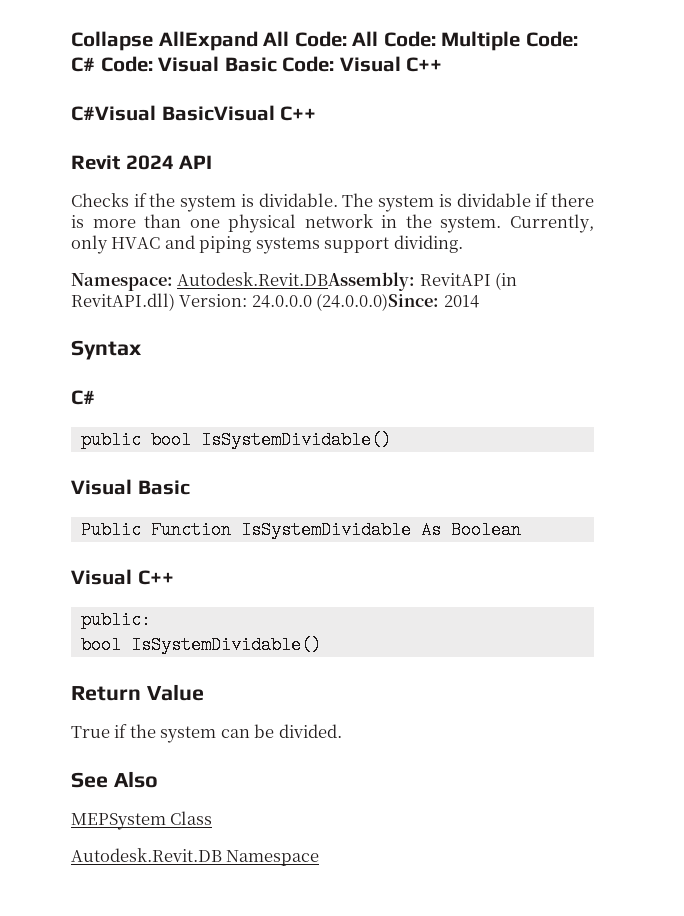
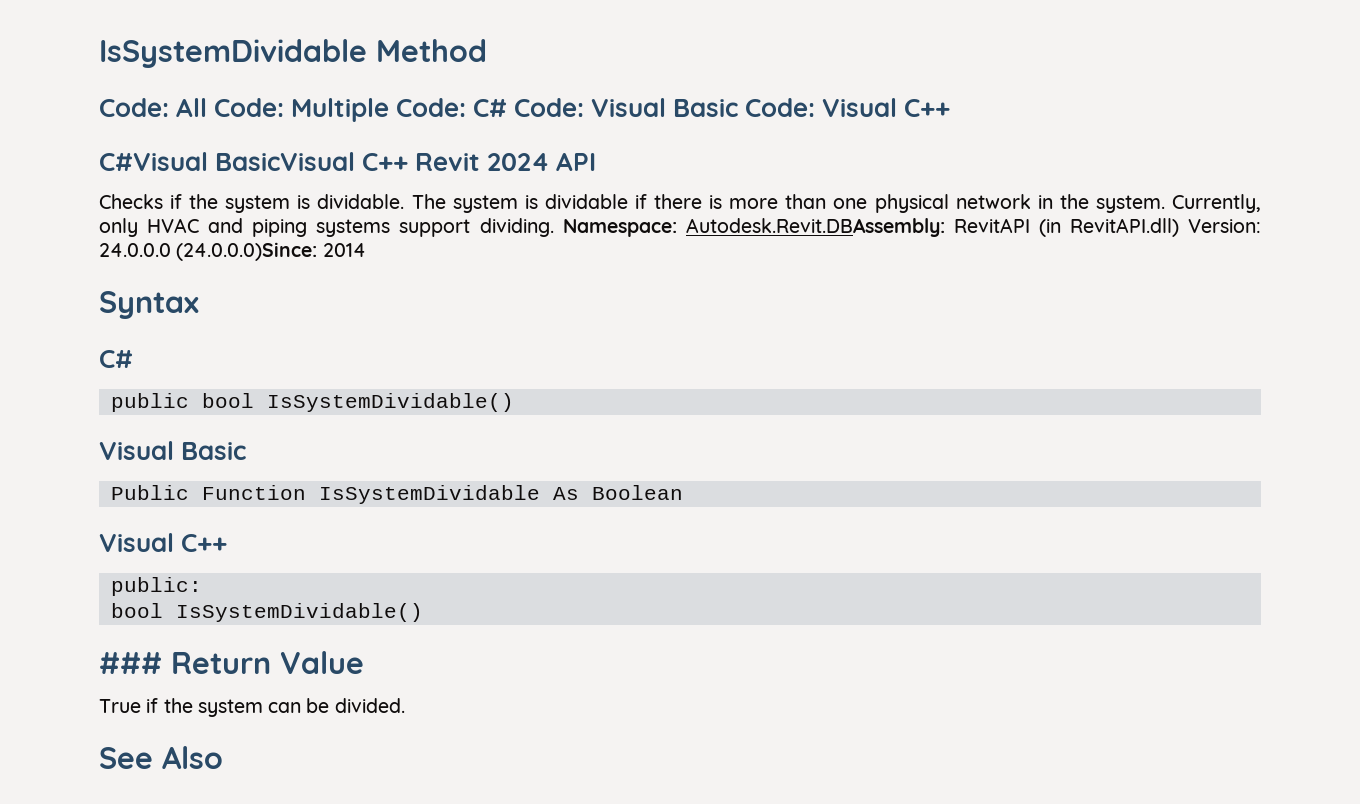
[71,31,290,51] Collapse AllExpand All -> [99,39,487,68] IsSystemDividable Method //
(317, 113) // -> (409, 162) none
(463, 244) // -> (554, 227) none
(321, 645) none -> [99,652,162,674] ###
[71,811,213,830] [71,848,320,866] // MEPSystem Class // Autodesk.Revit.DB Namespace -> (223, 757) none

